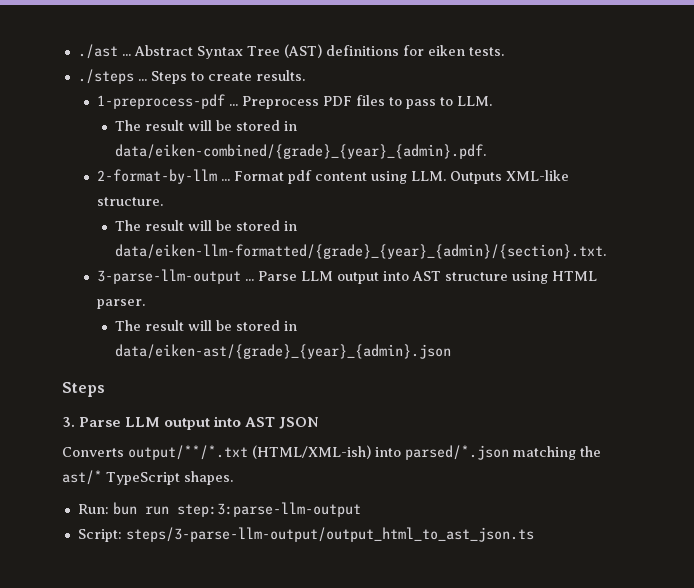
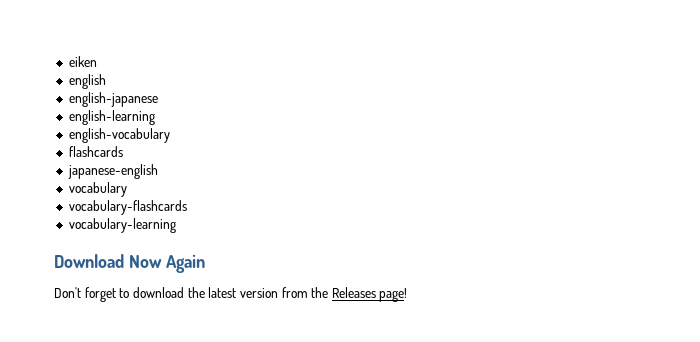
[77,44,504,59] [77,69,305,84] [96,94,492,109] [115,120,298,131] [115,144,487,159] [96,169,569,184] [96,197,163,206] [115,220,298,231] [115,244,607,259] [96,269,597,284] [96,299,145,309] [115,320,298,331] [115,344,452,359] [62,382,105,397] [62,416,320,430] [62,445,601,460] [62,470,233,485] [77,502,361,517] [77,527,534,542] ./ast ... Abstract Syntax Tree (AST) definitions for eiken tests. // ./steps ... Steps to create results. // 1-preprocess-pdf ... Preprocess PDF files to pass to LLM. // The result will be stored in data/eiken-combined/{grade}_{year}_{admin}.pdf. // 2-format-by-llm ... Format pdf content using LLM. Outputs XML-like structure. // The result will be stored in data/eiken-llm-formatted/{grade}_{year}_{admin}/{section}.txt. // 3-parse-llm-output ... Parse LLM output into AST structure using HTML parser. // The result will be stored in data/eiken-ast/{grade}_{year}_{admin}.json // Steps // 3. Parse LLM output into AST JSON // Converts output/**/*.txt (HTML/XML-ish) into parsed/*.json matching the ast/* TypeScript shapes. // Run: bun run step:3:parse-llm-output // Script: steps/3-parse-llm-output/output_html_to_ast_json.ts -> [68,56,97,67] [68,74,106,89] [68,92,158,107] [68,110,155,125] [68,128,170,143] [68,146,123,157] [67,164,158,179] [68,182,127,197] [68,200,187,215] [68,218,176,233] [54,254,205,273] [54,287,408,302] eiken // english // english-japanese // english-learning // english-vocabulary // flashcards // japanese-english // vocabulary // vocabulary-flashcards // vocabulary-learning // Download Now Again // Don't forget to download the latest version from the Releases page!

